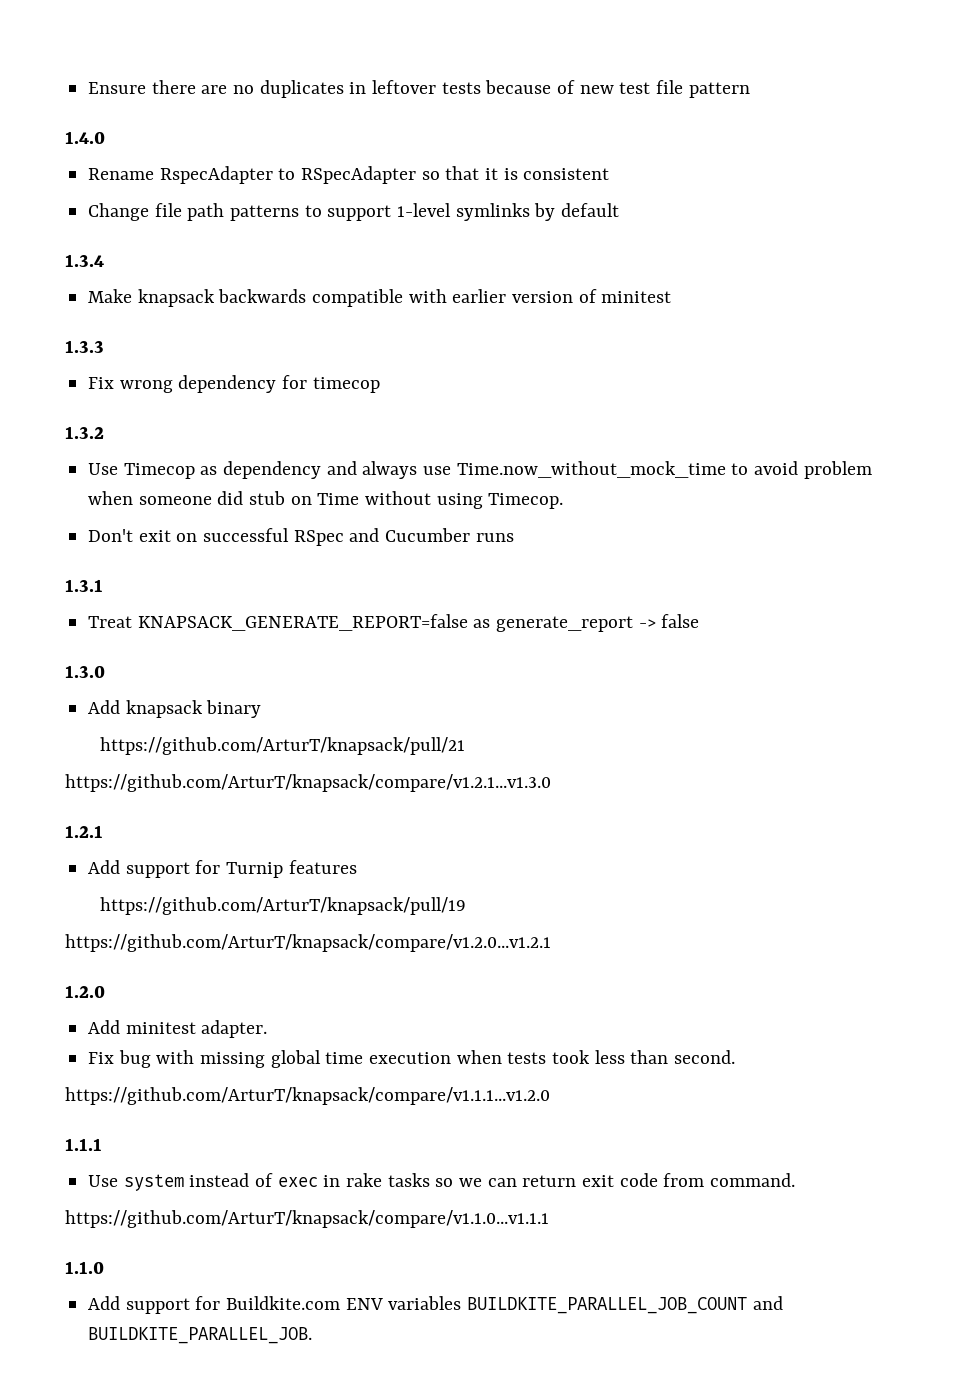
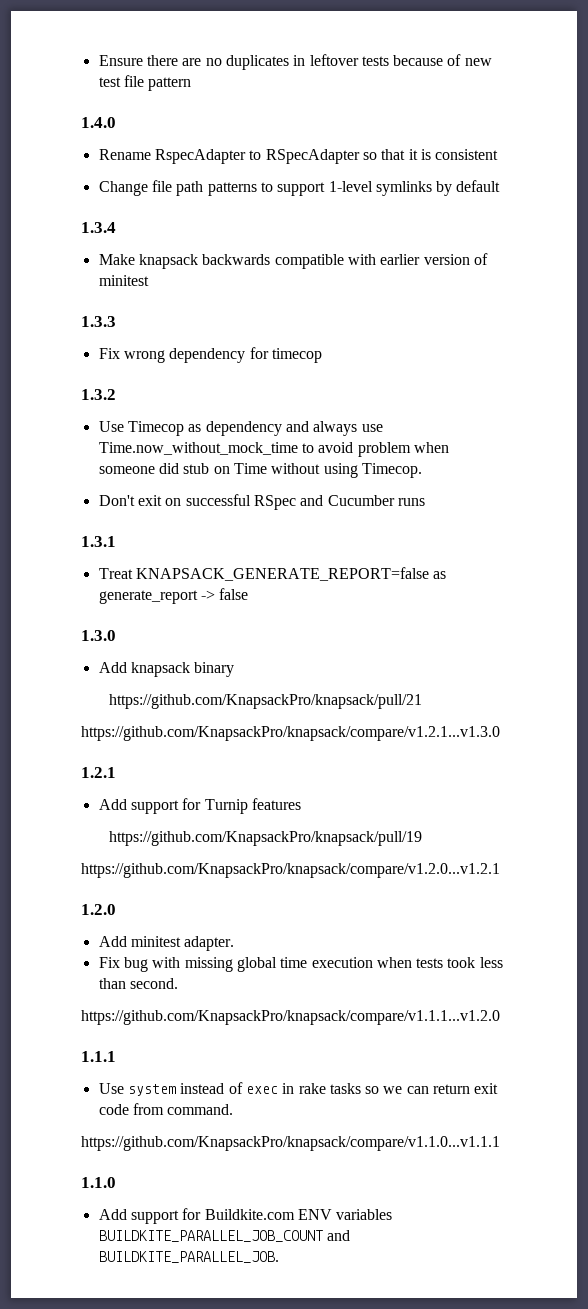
[100,737,466,755] [65,774,551,792] https://github.com/ArturT/knapsack/pull/21 // https://github.com/ArturT/knapsack/compare/v1.2.1...v1.3.0 -> [109,694,423,709] [81,726,500,741] https://github.com/KnapsackPro/knapsack/pull/21 // https://github.com/KnapsackPro/knapsack/compare/v1.2.1...v1.3.0
[100,897,467,915] [65,934,551,952] https://github.com/ArturT/knapsack/pull/19 // https://github.com/ArturT/knapsack/compare/v1.2.0...v1.2.1 -> [109,831,423,846] [81,863,500,878] https://github.com/KnapsackPro/knapsack/pull/19 // https://github.com/KnapsackPro/knapsack/compare/v1.2.0...v1.2.1
[65,1087,550,1105] https://github.com/ArturT/knapsack/compare/v1.1.1...v1.2.0 -> [81,1010,500,1025] https://github.com/KnapsackPro/knapsack/compare/v1.1.1...v1.2.0
[65,1210,549,1228] https://github.com/ArturT/knapsack/compare/v1.1.0...v1.1.1 -> [81,1136,500,1151] https://github.com/KnapsackPro/knapsack/compare/v1.1.0...v1.1.1

